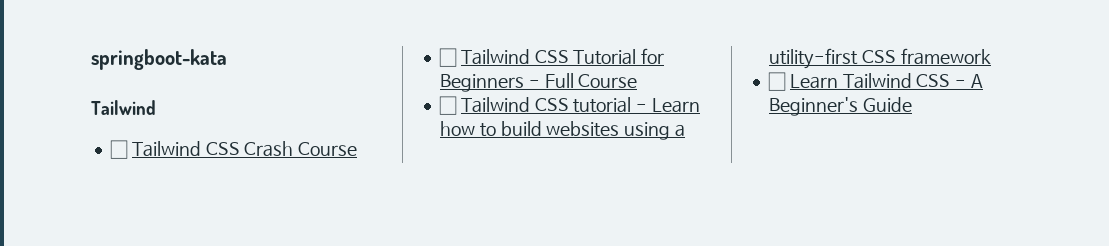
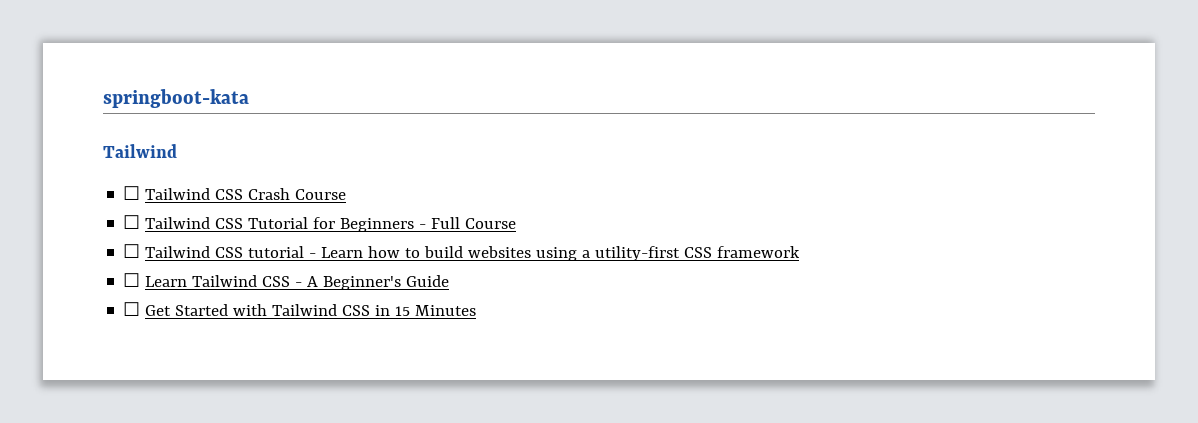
(912, 104) none -> [123,302,477,316] // ☐ Get Started with Tailwind CSS in 15 Minutes

